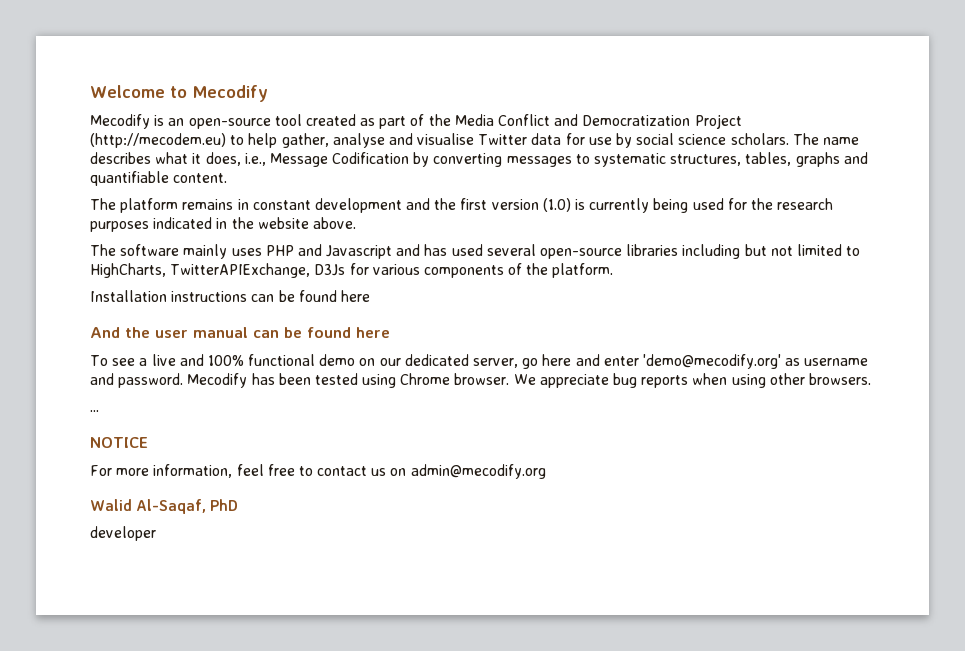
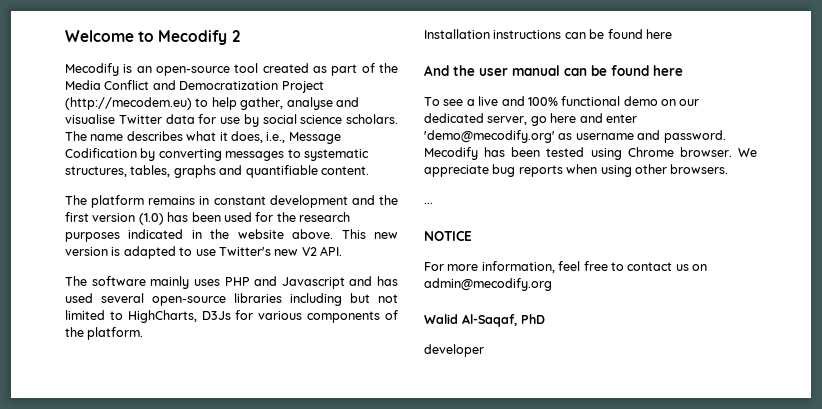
(268, 93) none -> [231,30,240,42] 2
[575,198,689,213] is currently being -> [167,212,221,222] has been
(356, 223) none -> [341,229,398,239] [65,246,342,259] This new version is adapted to use Twitter's new V2 API.
[170,263,311,278] TwitterAPIExchange, -> (197, 316) none

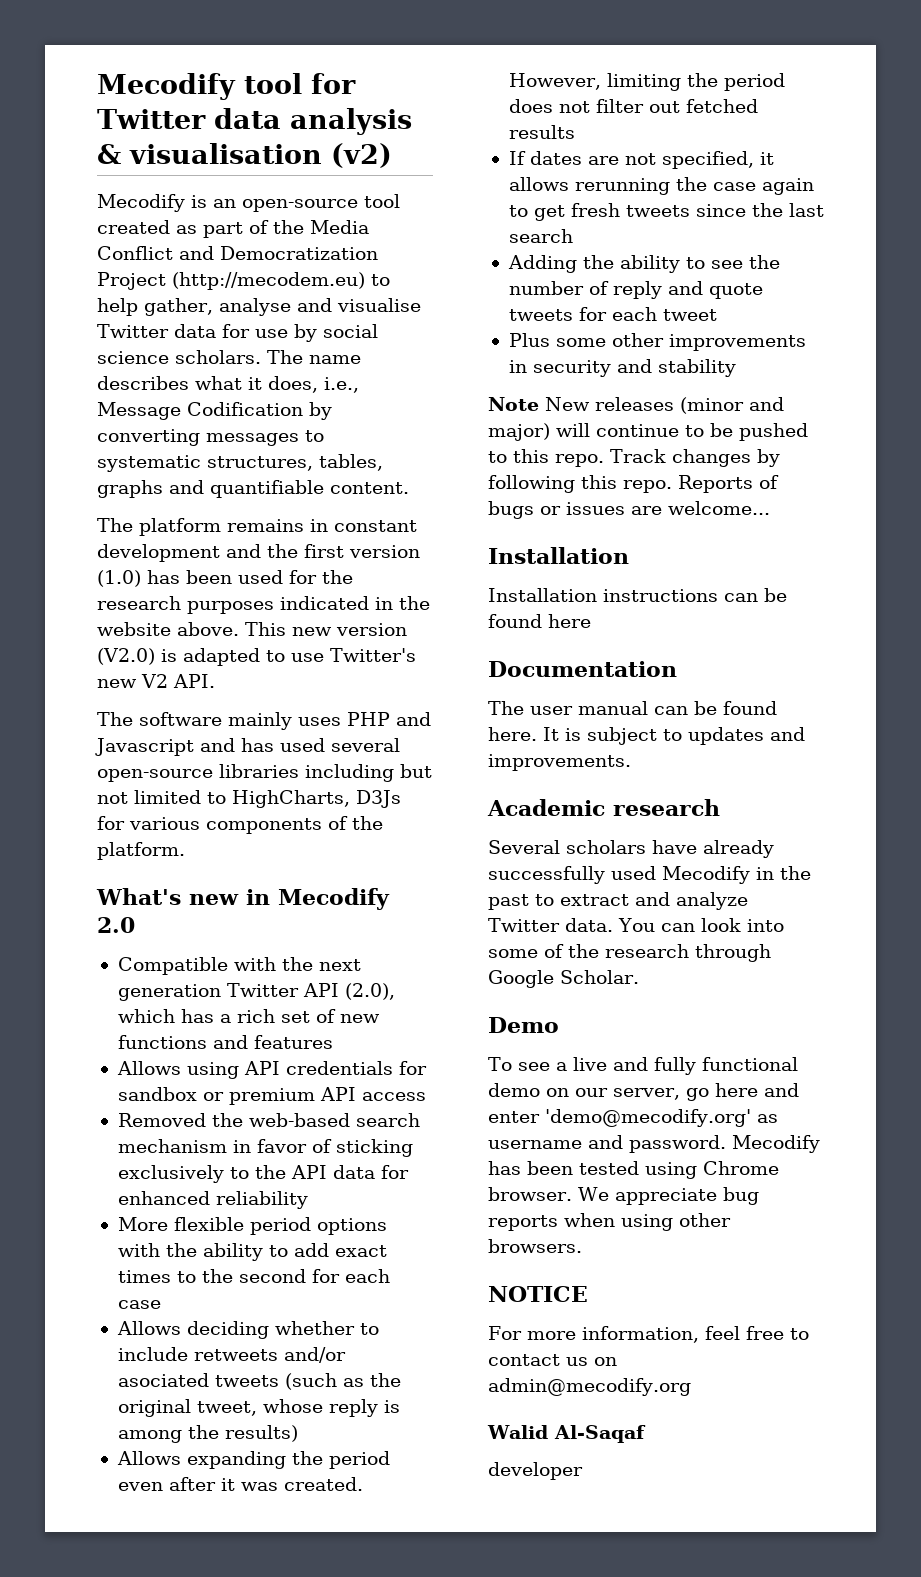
[65,30,240,45] Welcome to Mecodify 2 -> [97,73,356,100] [97,108,412,135] [97,143,392,168] Mecodify tool for Twitter data analysis & visualisation (v2)
(108, 251) none -> [97,648,155,665] (V2.0)
(144, 333) none -> [96,888,390,910] [97,917,135,933] [117,957,361,975] [117,983,395,1001] [117,1009,380,1023] [117,1035,333,1049] [116,1061,427,1079] [117,1087,426,1105] [117,1113,420,1127] [117,1139,413,1157] [117,1165,409,1183] [117,1191,308,1209] [117,1217,387,1235] [117,1243,387,1261] [117,1269,390,1283] [117,1300,161,1309] [116,1321,379,1339] [117,1347,346,1363] [117,1373,401,1390] [117,1399,400,1417] [117,1425,298,1443] [116,1451,390,1469] [117,1477,363,1491] [508,73,785,91] [508,99,758,113] [508,125,575,139] [508,151,774,169] [508,177,814,195] [508,203,824,221] [508,229,573,243] [507,255,780,273] [508,281,763,299] [508,307,717,321] [508,333,806,351] [508,359,736,377] [488,397,784,414] [488,423,808,441] [488,449,780,467] [488,475,779,493] [488,501,770,519] [488,547,629,564] // What's new in Mecodify 2.0 // Compatible with the next generation Twitter API (2.0), which has a rich set of new functions and features // Allows using API credentials for sandbox or premium API access // Removed the web-based search mechanism in favor of sticking exclusively to the API data for enhanced reliability // More flexible period options with the ability to add exact times to the second for each case // Allows deciding whether to include retweets and/or asociated tweets (such as the original tweet, whose reply is among the results) // Allows expanding the period even after it was created. However, limiting the period does not filter out fetched results // If dates are not specified, it allows rerunning the case again to get fresh tweets since the last search // Adding the ability to see the number of reply and quote tweets for each tweet // Plus some other improvements in security and stability // Note New releases (minor and major) will continue to be pushed to this repo. Track changes by following this repo. Reports of bugs or issues are welcome... // Installation
[424,65,475,76] And the -> [488,661,677,677] [488,701,524,715] Documentation // The
[653,65,683,76] here -> [488,727,805,745] [488,754,631,771] [487,799,720,816] [488,840,774,858] [488,866,811,884] [488,892,748,910] [488,918,784,932] [488,944,771,962] [488,970,639,988] [488,1017,559,1033] here. It is subject to updates and improvements. // Academic research // Several scholars have already successfully used Mecodify in the past to extract and analyze Twitter data. You can look into some of the research through Google Scholar. // Demo
[527,97,558,106] 100% -> [653,1057,696,1075] fully
[424,113,484,123] dedicated -> (608, 1092) none
[424,202,433,204] // ... -> (582, 1246) none
[462,314,545,327] Al-Saqaf, PhD -> [553,1425,646,1443] Al-Saqaf

